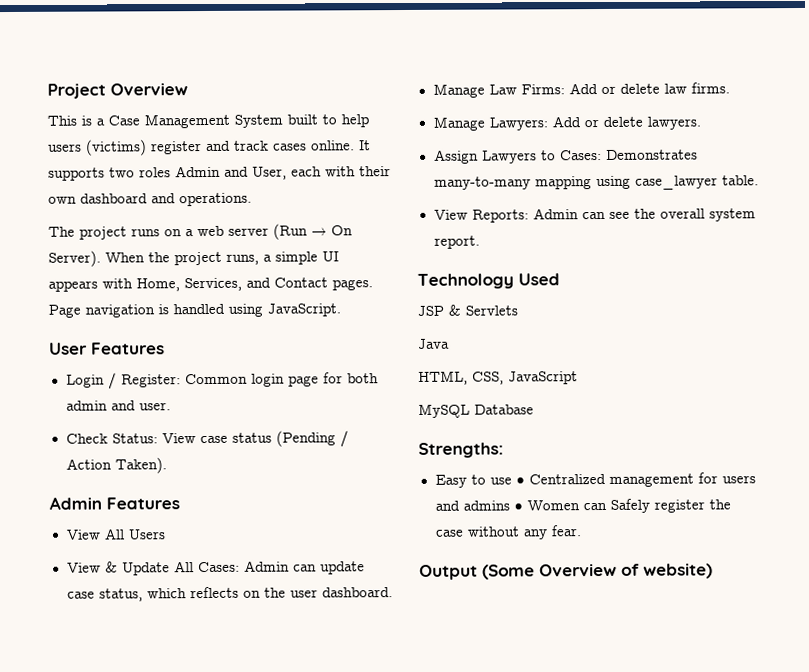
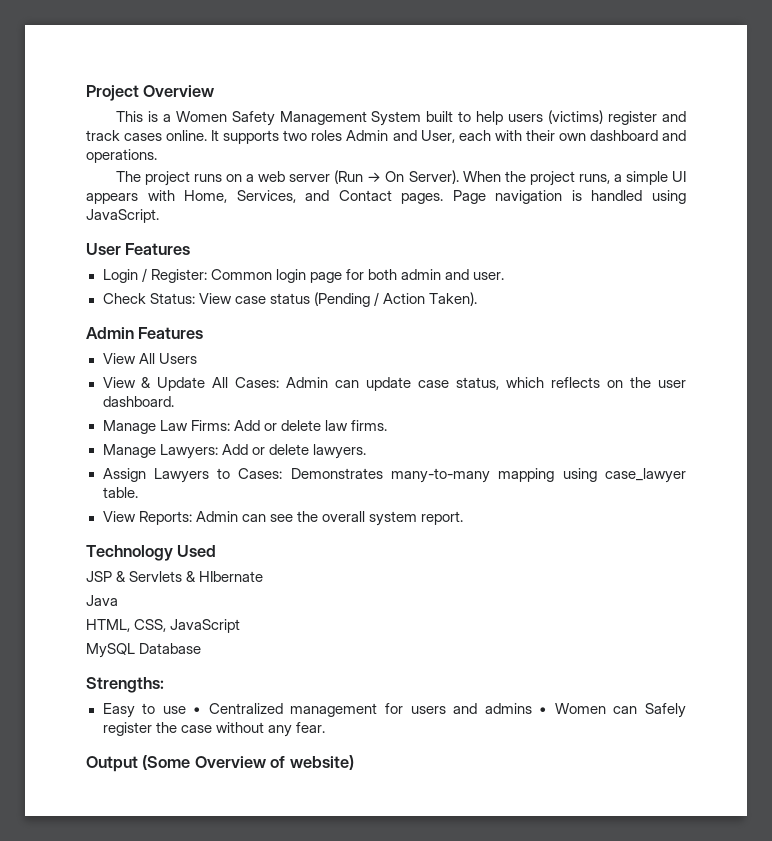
[108,115,140,126] Case -> [175,111,275,126] Women Safety
(518, 310) none -> [186,571,264,582] & HIbernate

